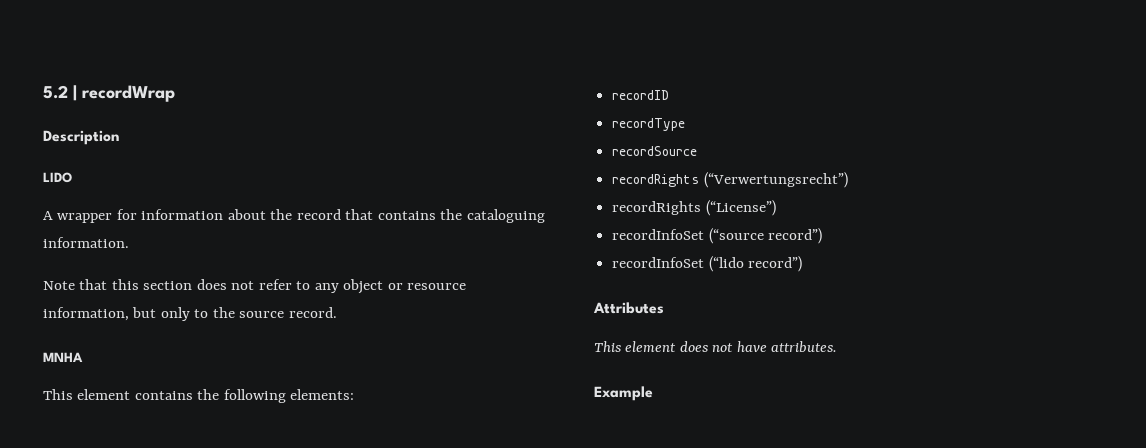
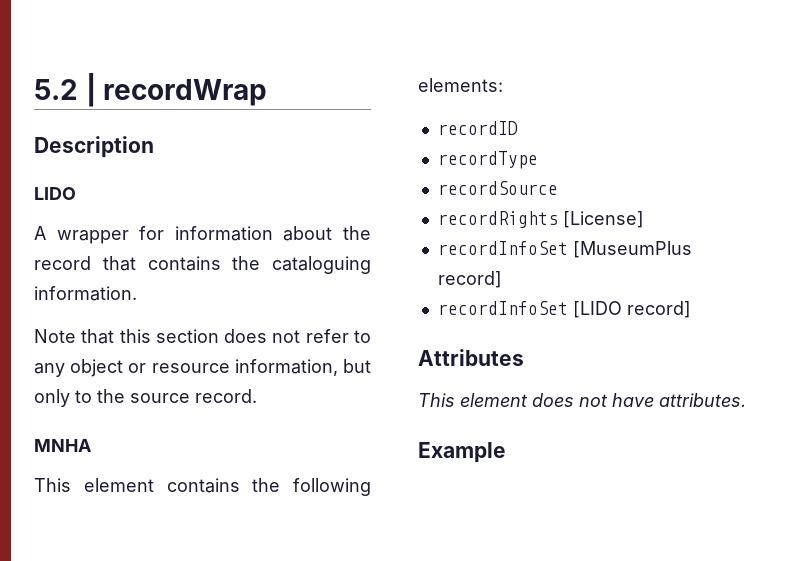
[703,172,848,188] [612,200,776,216] [612,228,823,244] [612,256,803,272] (“Verwertungsrecht”) // recordRights (“License”) // recordInfoSet (“source record”) // recordInfoSet (“lido record”) -> [562,211,644,228] [437,241,692,258] [437,271,502,288] [437,301,691,318] [License] // recordInfoSet [MuseumPlus record] // recordInfoSet [LIDO record]

